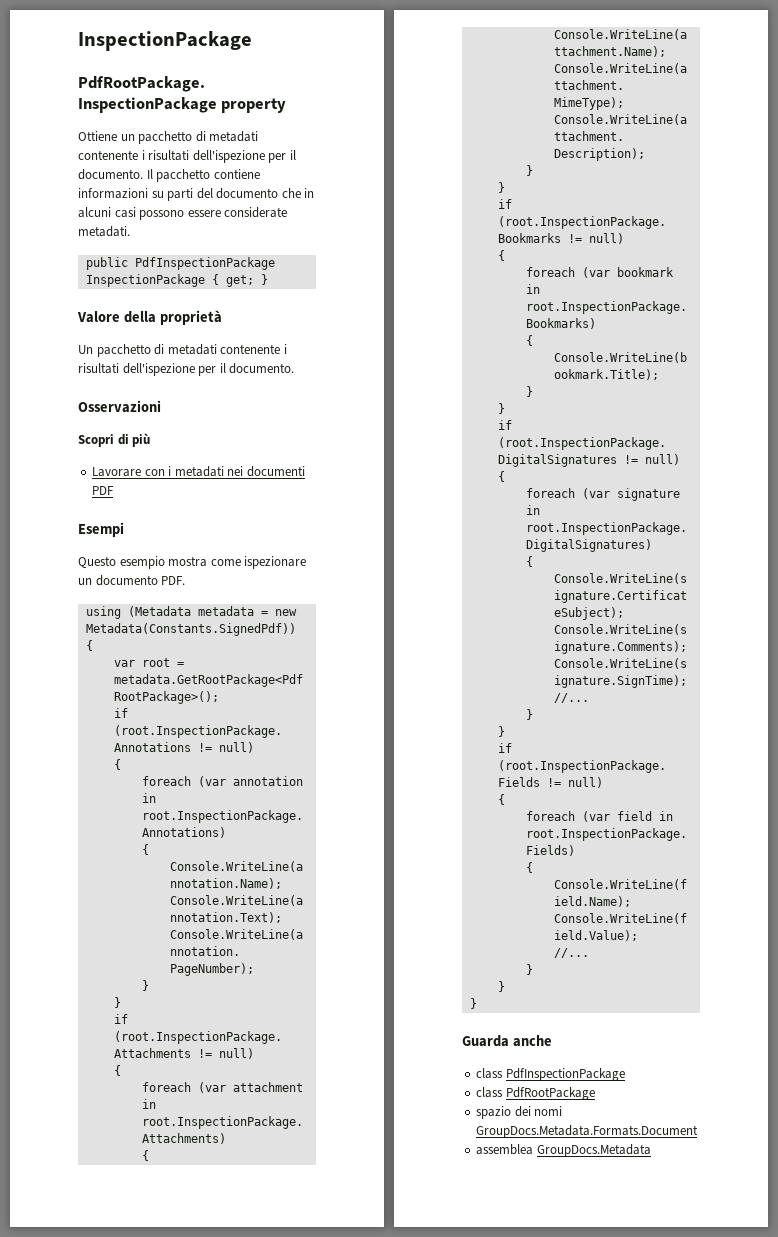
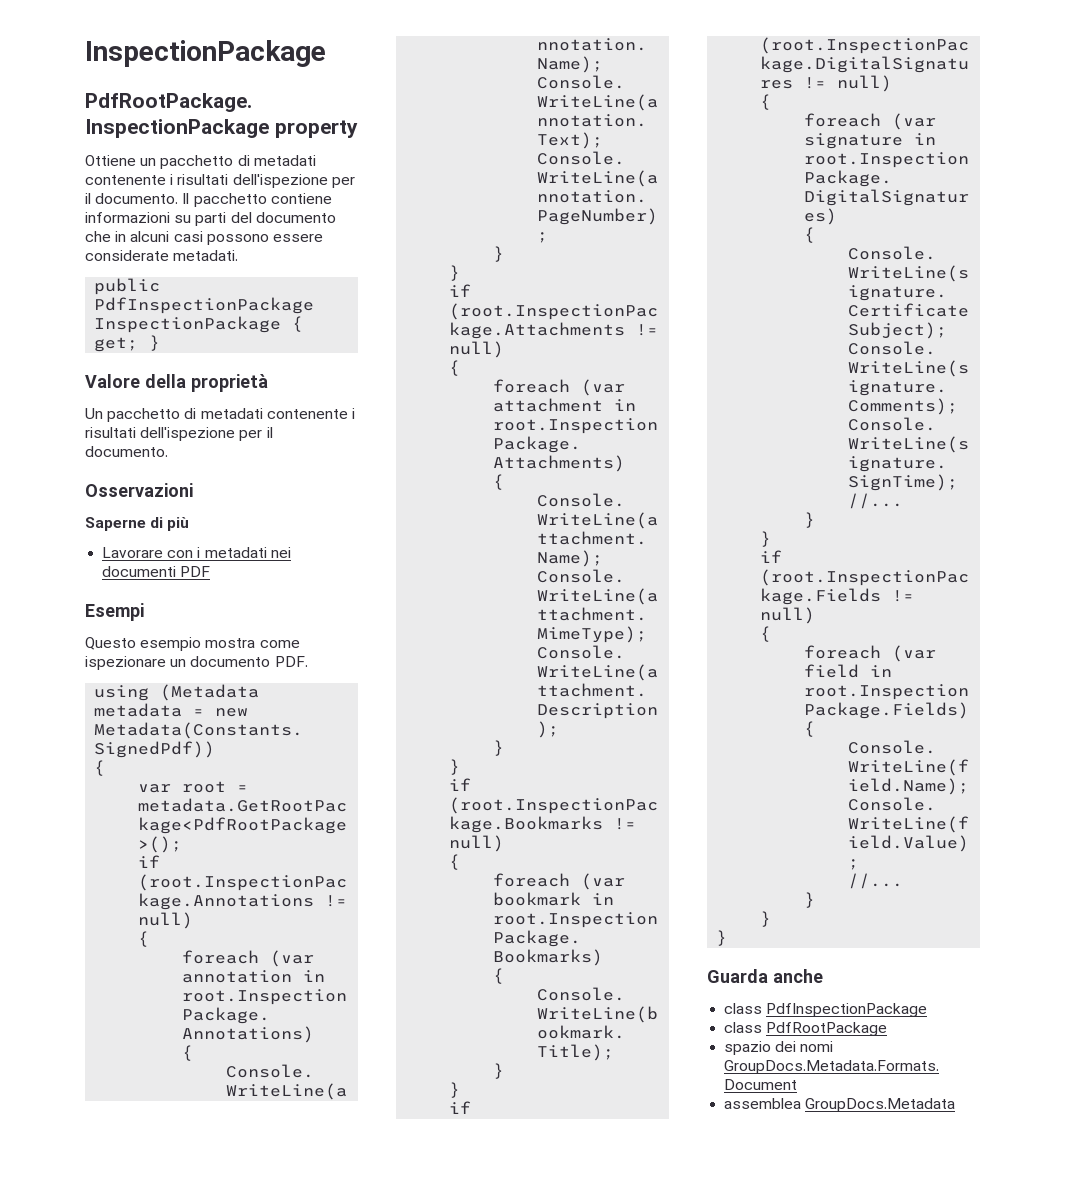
[78,434,114,447] Scopri -> [85,517,146,531] Saperne

